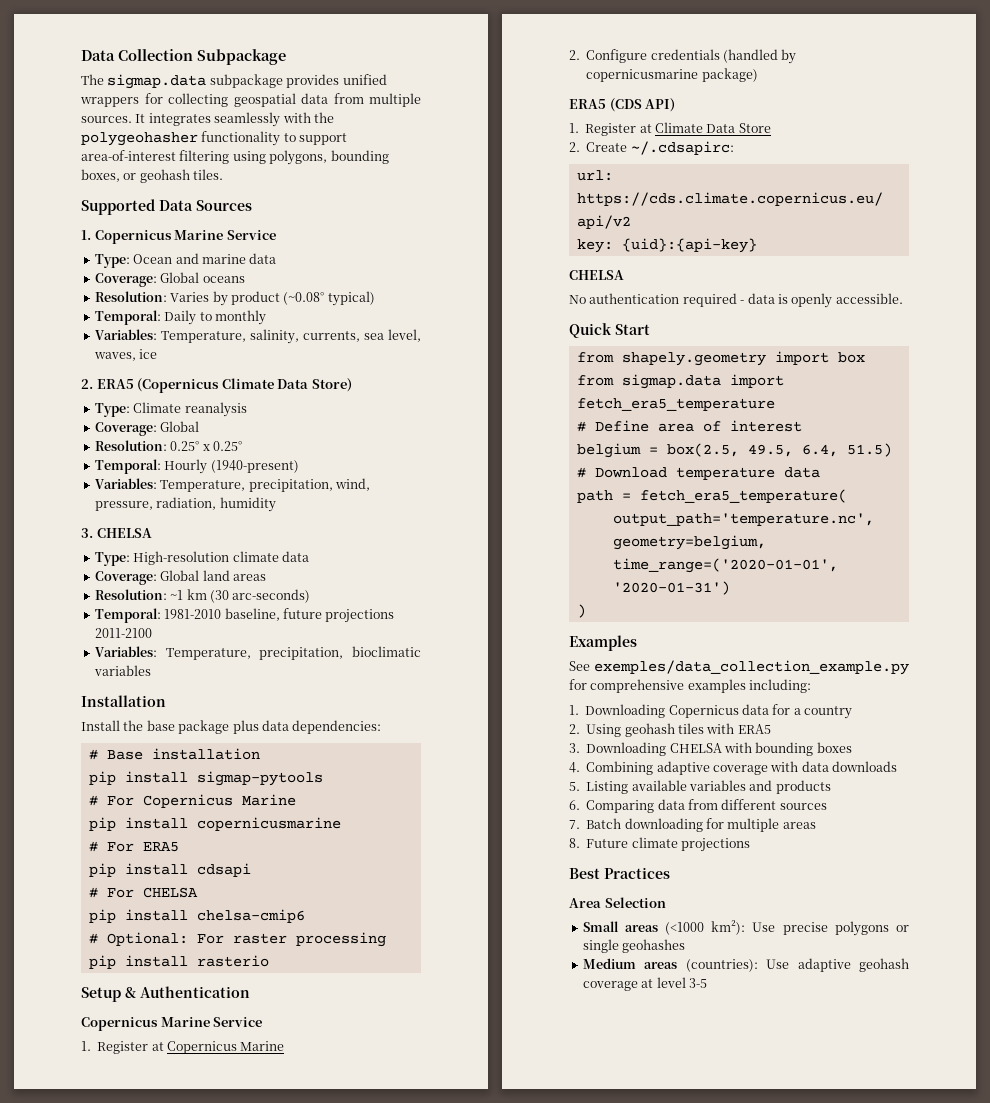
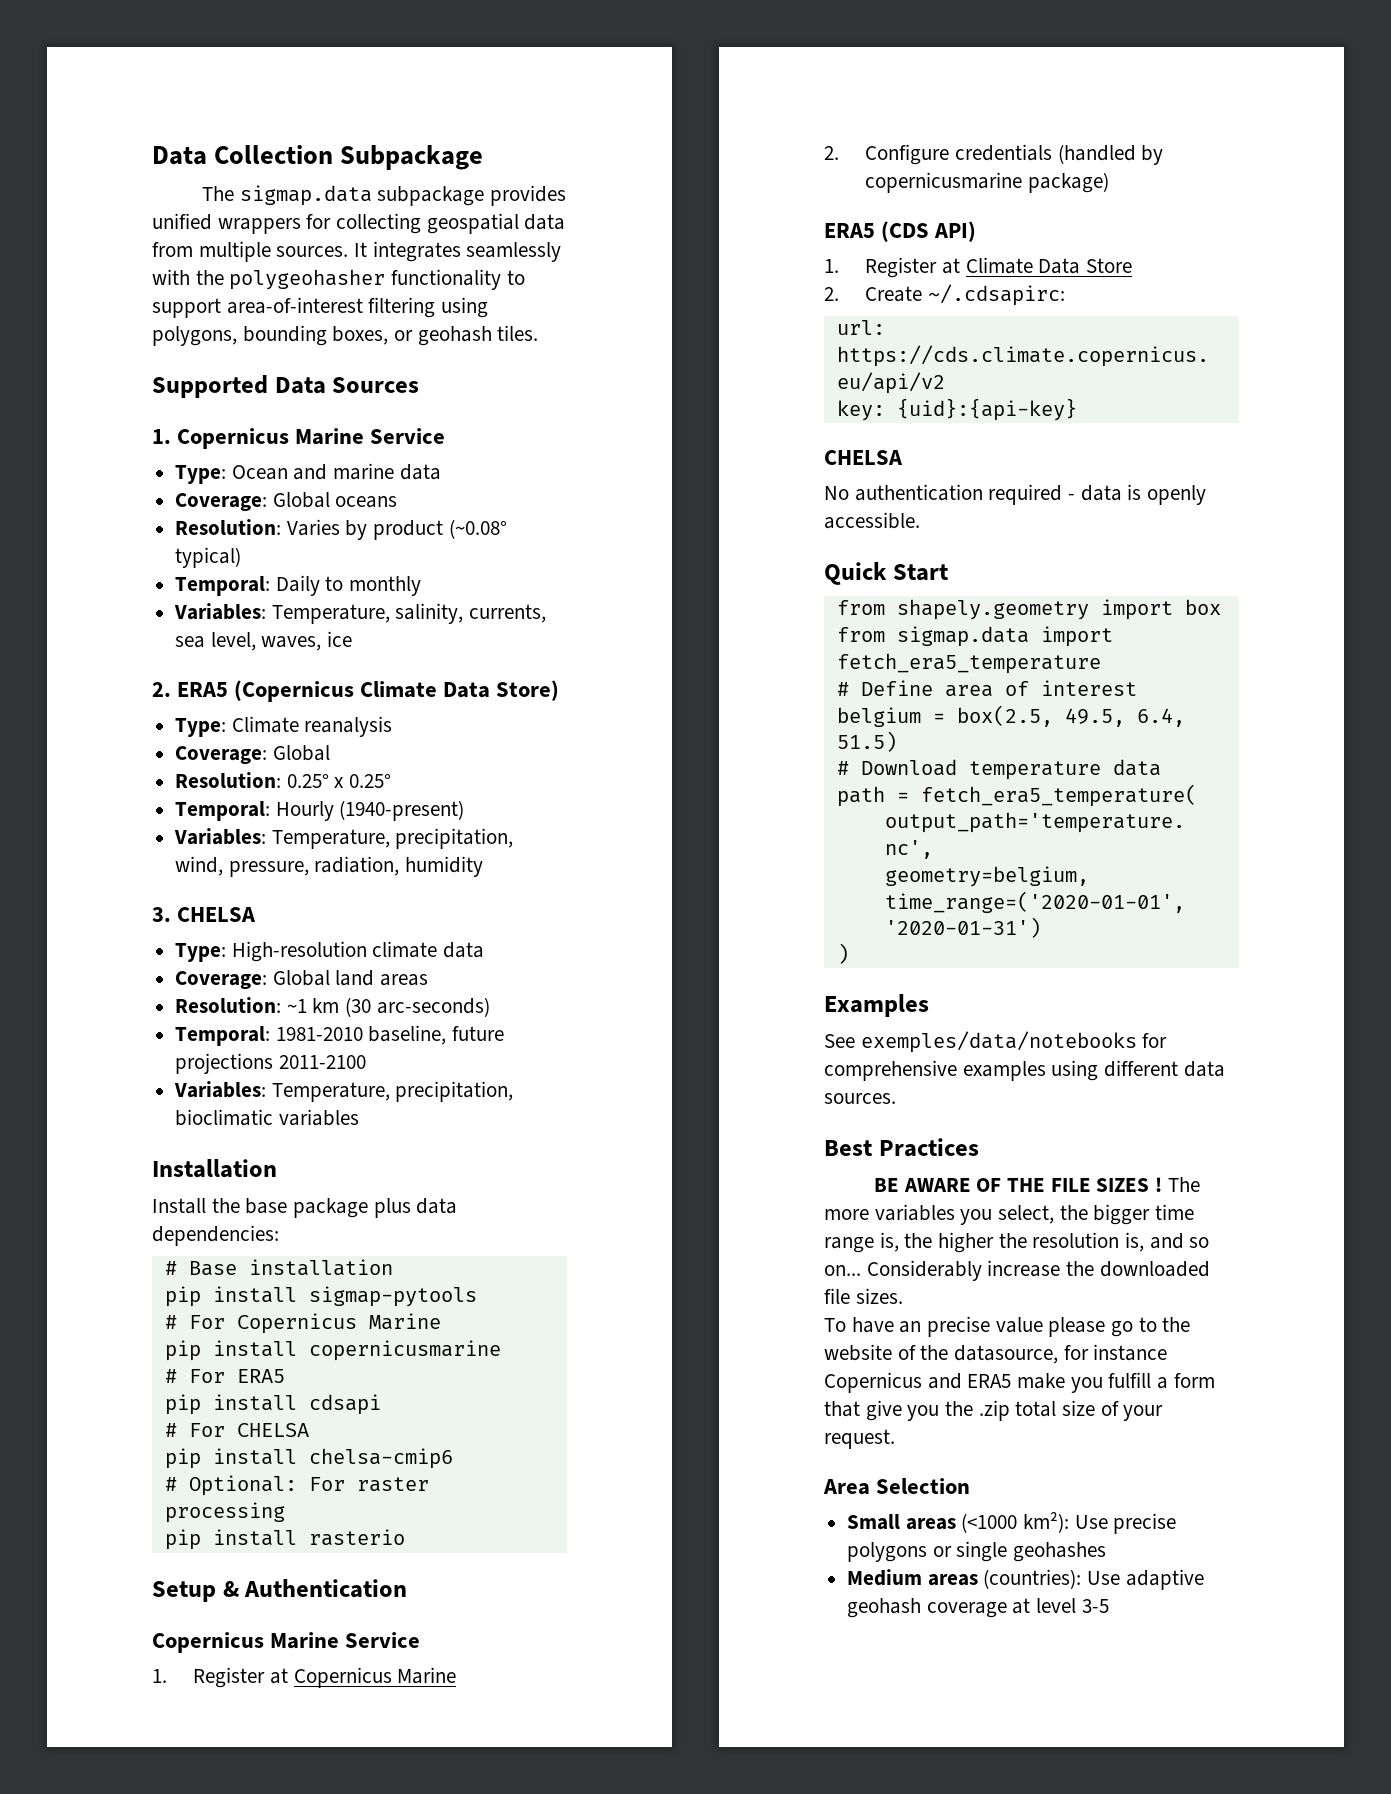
[594,660,909,675] exemples/data_collection_example.py -> [860,1031,1137,1053] exemples/data/notebooks
[749,679,812,693] [569,704,853,719] [569,723,771,737] [569,742,852,756] [569,761,898,775] [569,780,831,794] [569,799,827,813] [569,818,816,832] [569,837,750,852] [569,867,670,879] including: // 1. Downloading Copernicus data for a country // 2. Using geohash tiles with ERA5 // 3. Downloading CHELSA with bounding boxes // 4. Combining adaptive coverage with data downloads // 5. Listing available variables and products // 6. Comparing data from different sources // 7. Batch downloading for multiple areas // 8. Future climate projections // Best Practices -> [1051,1060,1225,1081] [824,1093,896,1104] [824,1138,979,1157] [873,1177,1200,1192] [824,1204,1195,1225] [824,1232,1210,1253] [824,1260,1210,1281] [824,1288,903,1304] [824,1316,1191,1337] [824,1344,1168,1364] [824,1372,1215,1393] [824,1400,1164,1421] [824,1429,895,1449] using different data sources. // Best Practices // BE AWARE OF THE FILE SIZES ! The more variables you select, the bigger time range is, the higher the resolution is, and so on... Considerably increase the downloaded file sizes. // To have an precise value please go to the website of the datasource, for instance Copernicus and ERA5 make you fulfill a form that give you the .zip total size of your request.

